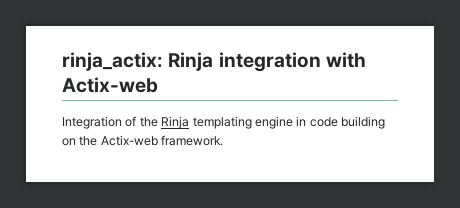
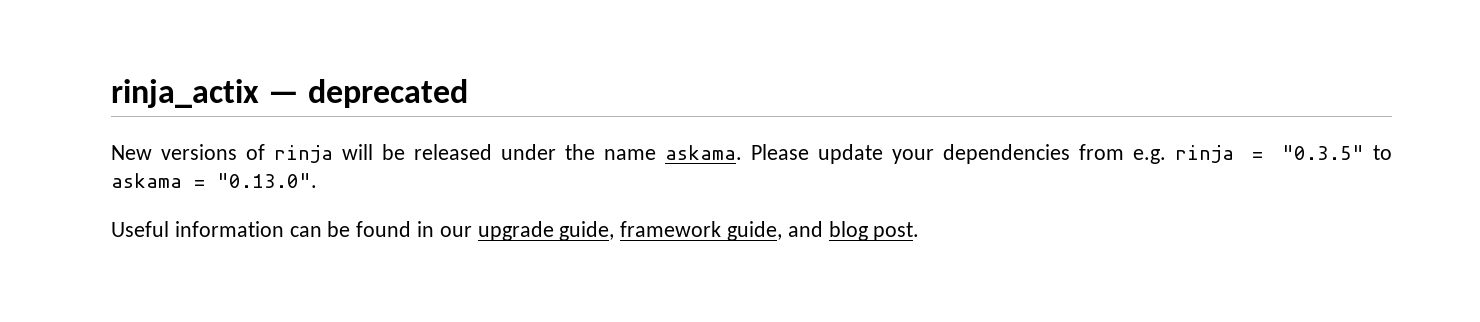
[62,52,366,72] [62,77,158,93] [62,116,385,129] [62,135,224,146] rinja_actix: Rinja integration with Actix-web // Integration of the Rinja templating engine in code building on the Actix-web framework. -> [111,79,469,108] [111,144,1392,164] [111,173,317,188] [111,221,920,241] rinja_actix — deprecated // New versions of rinja will be released under the name askama. Please update your dependencies from e.g. rinja = "0.3.5" to askama = "0.13.0". // Useful information can be found in our upgrade guide, framework guide, and blog post.

